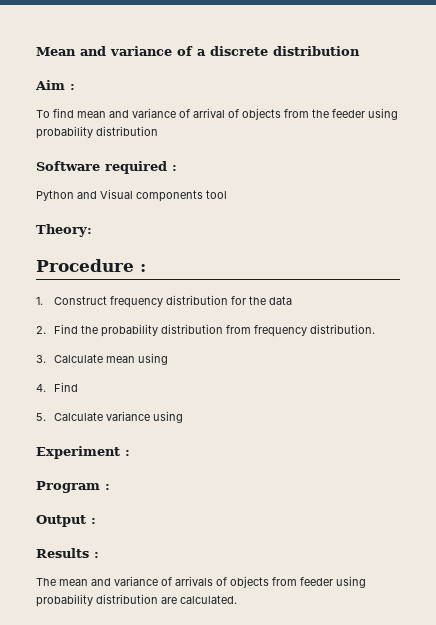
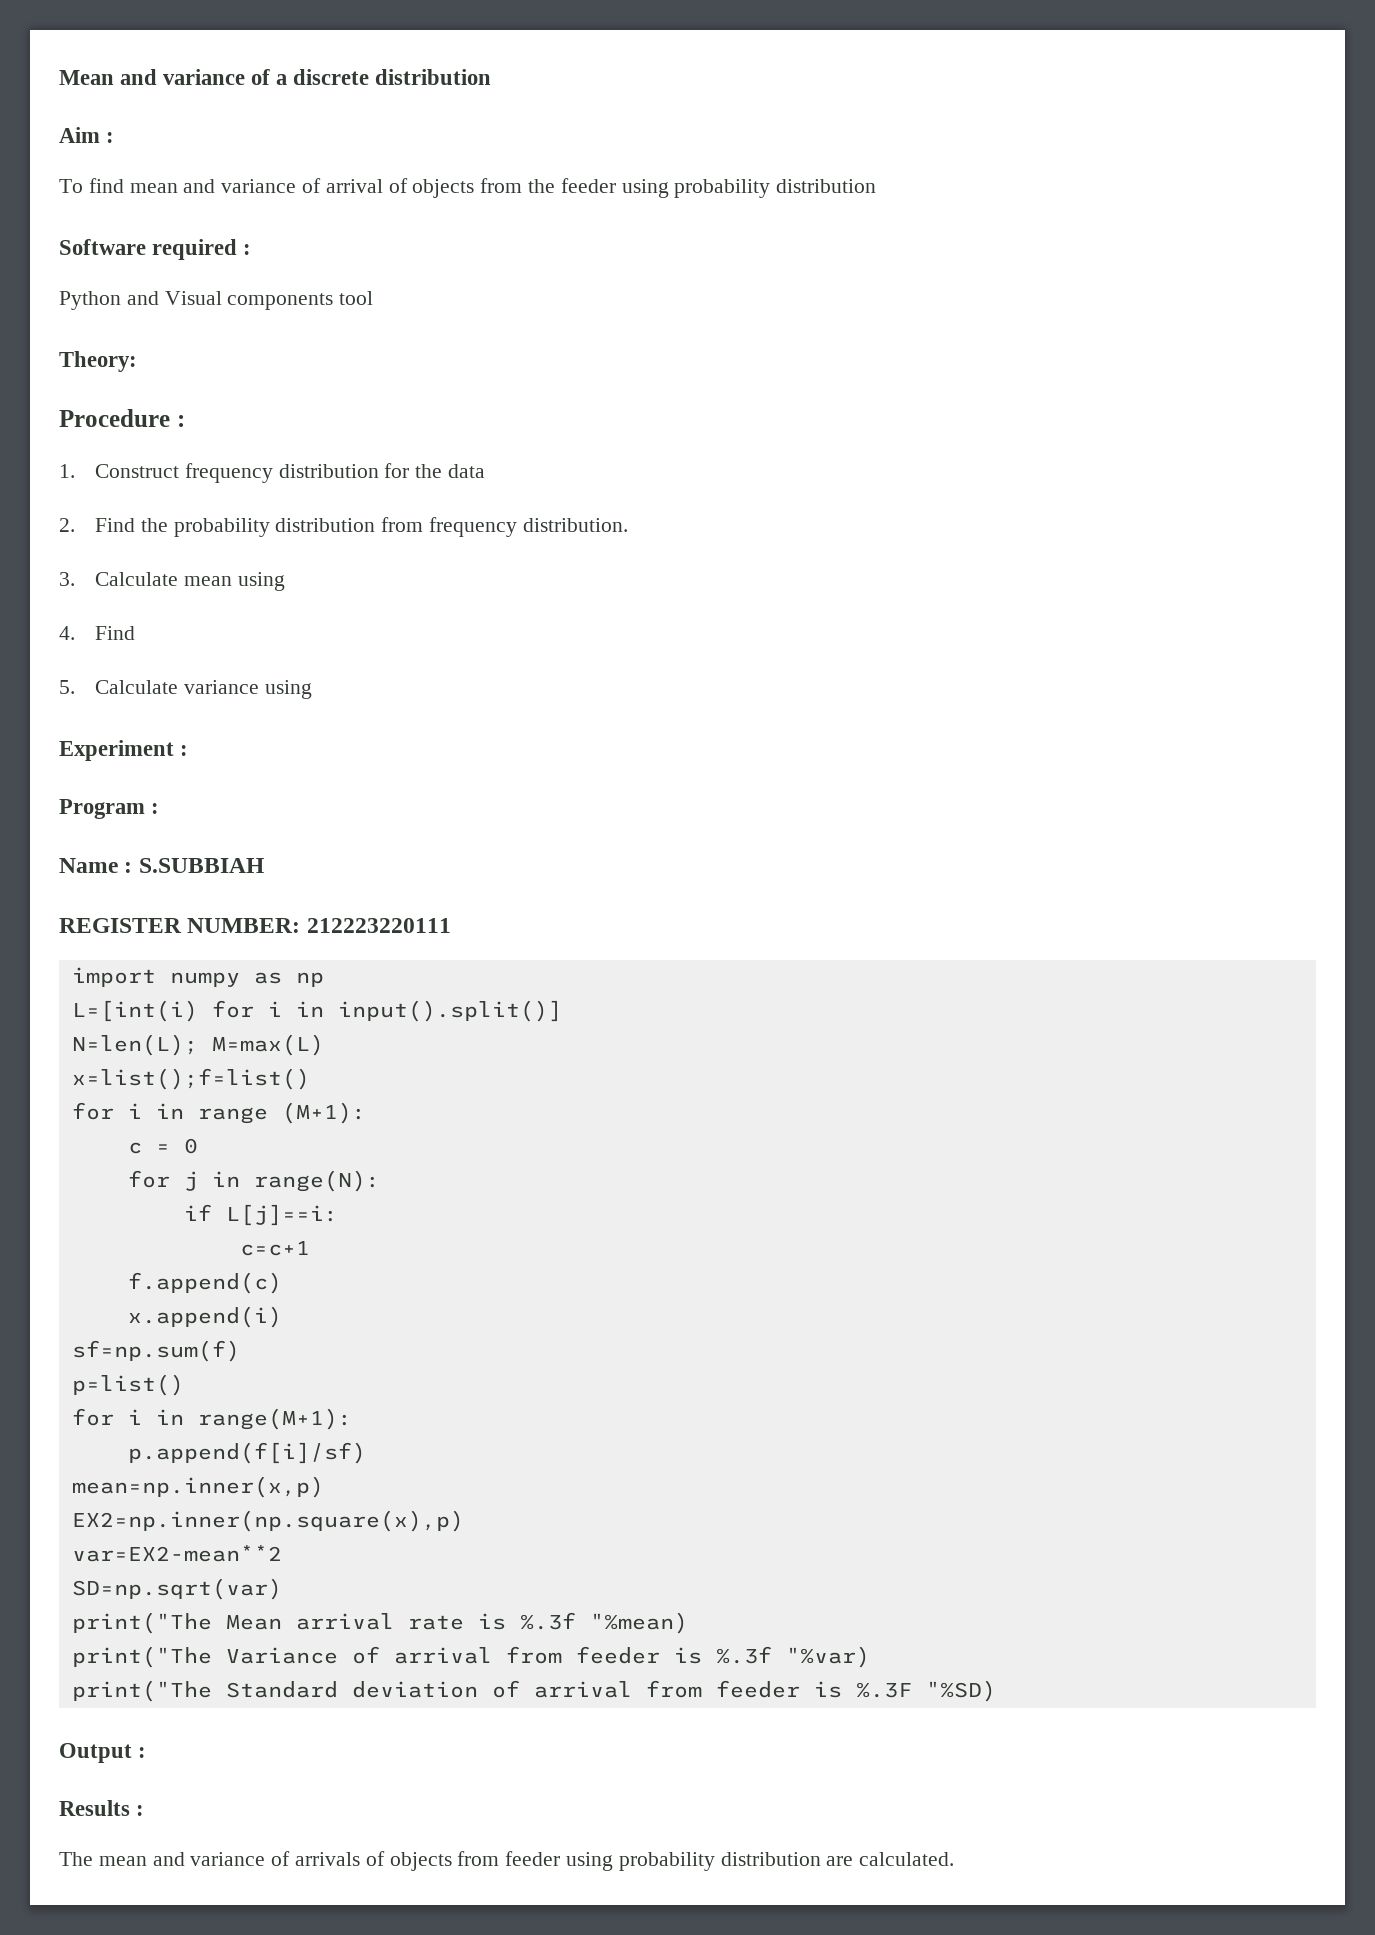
(110, 487) none -> [59,858,264,873] [59,918,451,933] [71,967,324,987] [71,1000,562,1022] [71,1034,324,1056] [71,1068,310,1090] [71,1102,366,1124] [127,1138,198,1154] [127,1170,380,1192] [183,1204,338,1226] [239,1241,310,1256] [127,1272,282,1294] [127,1306,282,1328] [71,1340,240,1362] [71,1374,184,1396] [71,1408,352,1430] [127,1442,366,1464] [71,1476,324,1498] [71,1510,464,1532] [71,1545,282,1562] [71,1578,282,1600] [71,1612,688,1634] [71,1646,870,1668] [71,1680,996,1702] // Name : S.SUBBIAH // REGISTER NUMBER: 212223220111 // import numpy as np // L=[int(i) for i in input().split()] // N=len(L); M=max(L) // x=list();f=list() // for i in range (M+1): // c = 0 // for j in range(N): // if L[j]==i: // c=c+1 // f.append(c) // x.append(i) // sf=np.sum(f) // p=list() // for i in range(M+1): // p.append(f[i]/sf) // mean=np.inner(x,p) // EX2=np.inner(np.square(x),p) // var=EX2-mean**2 // SD=np.sqrt(var) // print("The Mean arrival rate is %.3f "%mean) // print("The Variance of arrival from feeder is %.3f "%var) // print("The Standard deviation of arrival from feeder is %.3F "%SD)

